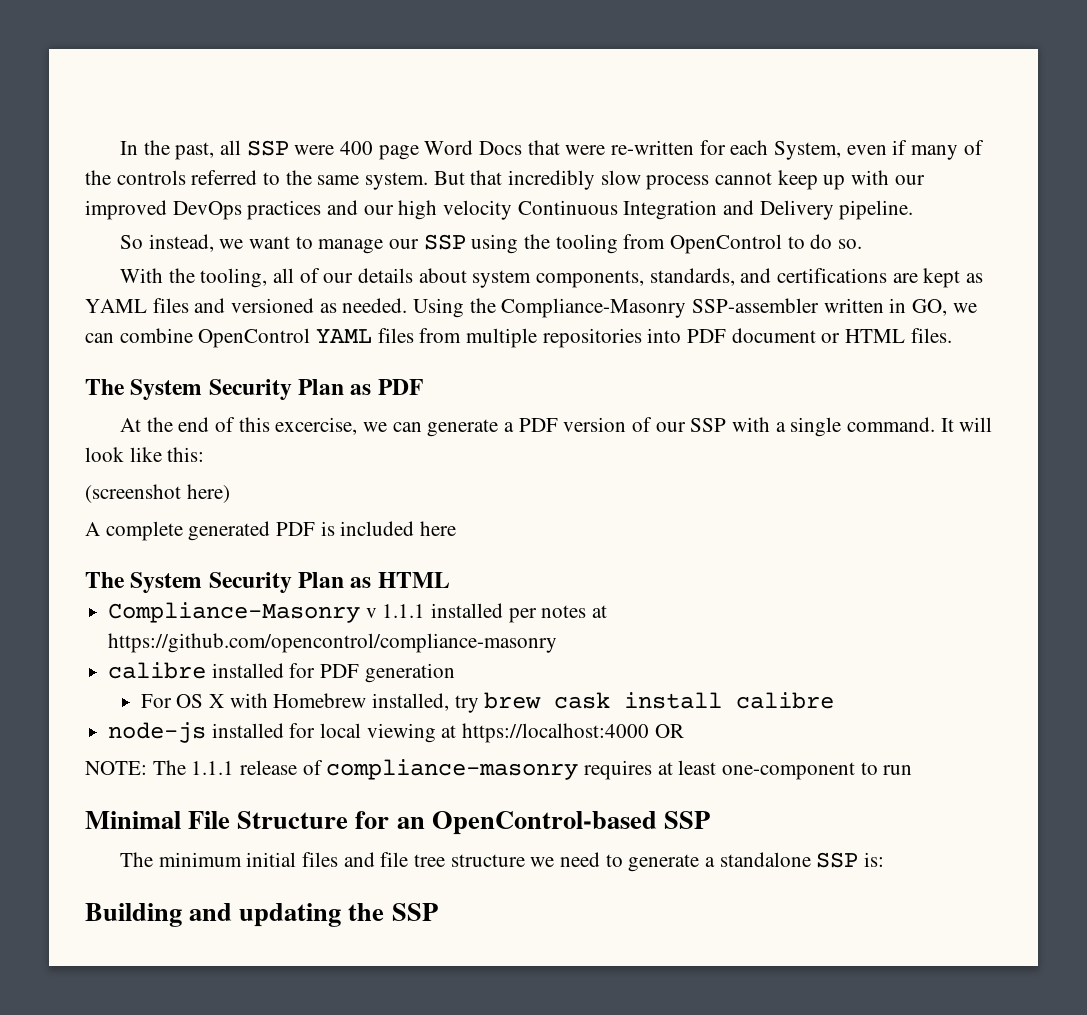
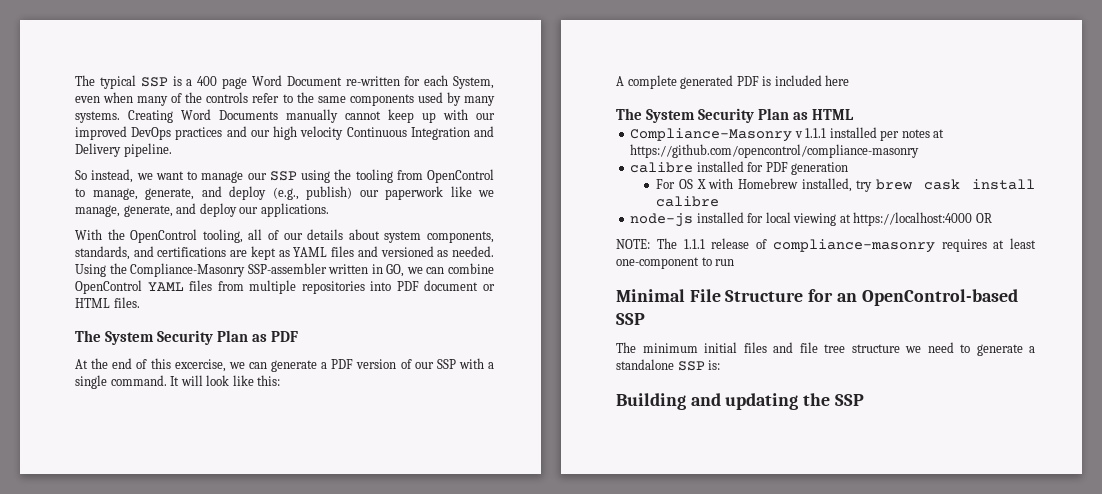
[119,140,606,160] In the past, all SSP were 400 page Word Docs that were -> [75,75,342,89] The typical SSP is a 400 page Word Document
[892,140,908,155] if -> [103,92,134,103] when
[191,170,258,185] referred -> [252,93,280,103] refer
[365,170,710,190] system. But that incredibly slow process -> [349,92,495,106] [75,109,338,123] components used by many systems. Creating Word Documents manually
[810,234,863,249] do so. -> [92,186,494,200] [75,203,329,217] manage, generate, and deploy (e.g., publish) our paperwork like we manage, generate, and deploy our applications.
(195, 275) none -> [130,229,198,243] OpenControl
[85,484,230,503] // (screenshot here) -> (281, 380) none

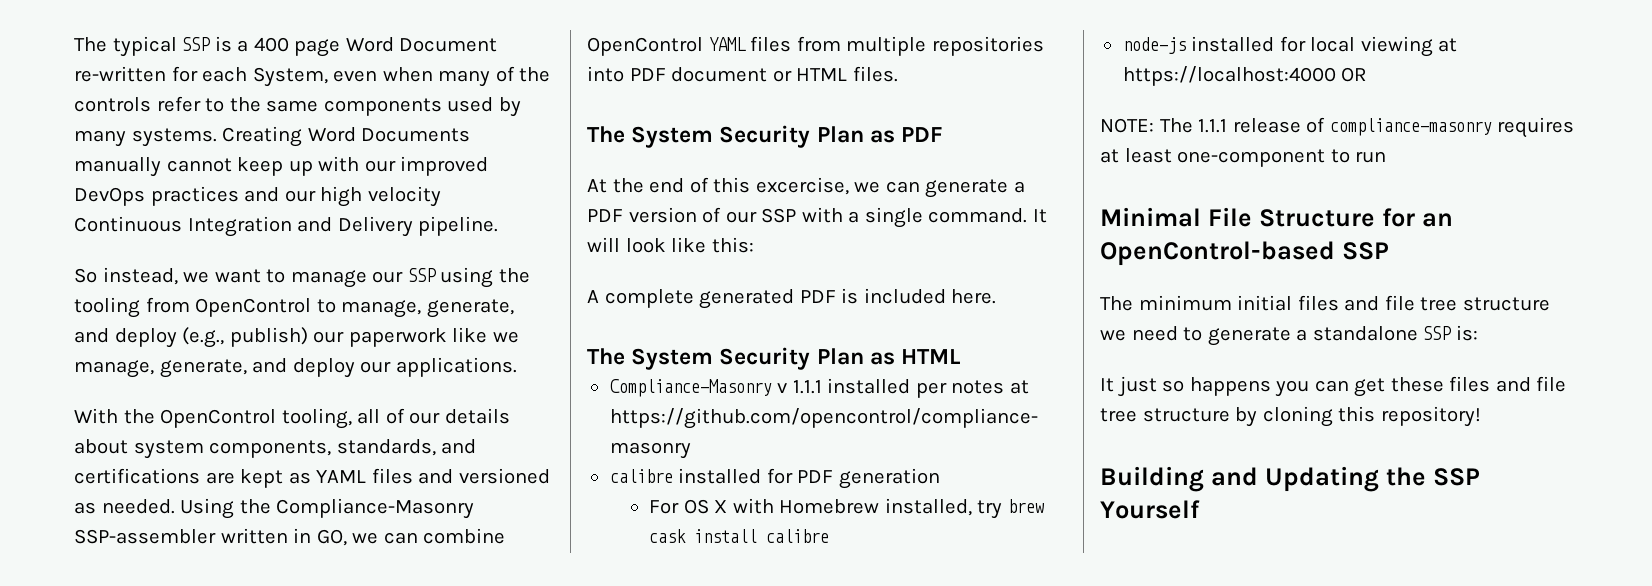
[825,75,850,86] here -> [951,289,997,304] here.
(721, 365) none -> [1100,376,1567,397] [1100,406,1481,427] // It just so happens you can get these files and file tree structure by cloning this repository!
[725,393,799,410] updating -> [1264,466,1379,492] Updating
(864, 400) none -> [1100,500,1200,519] Yourself

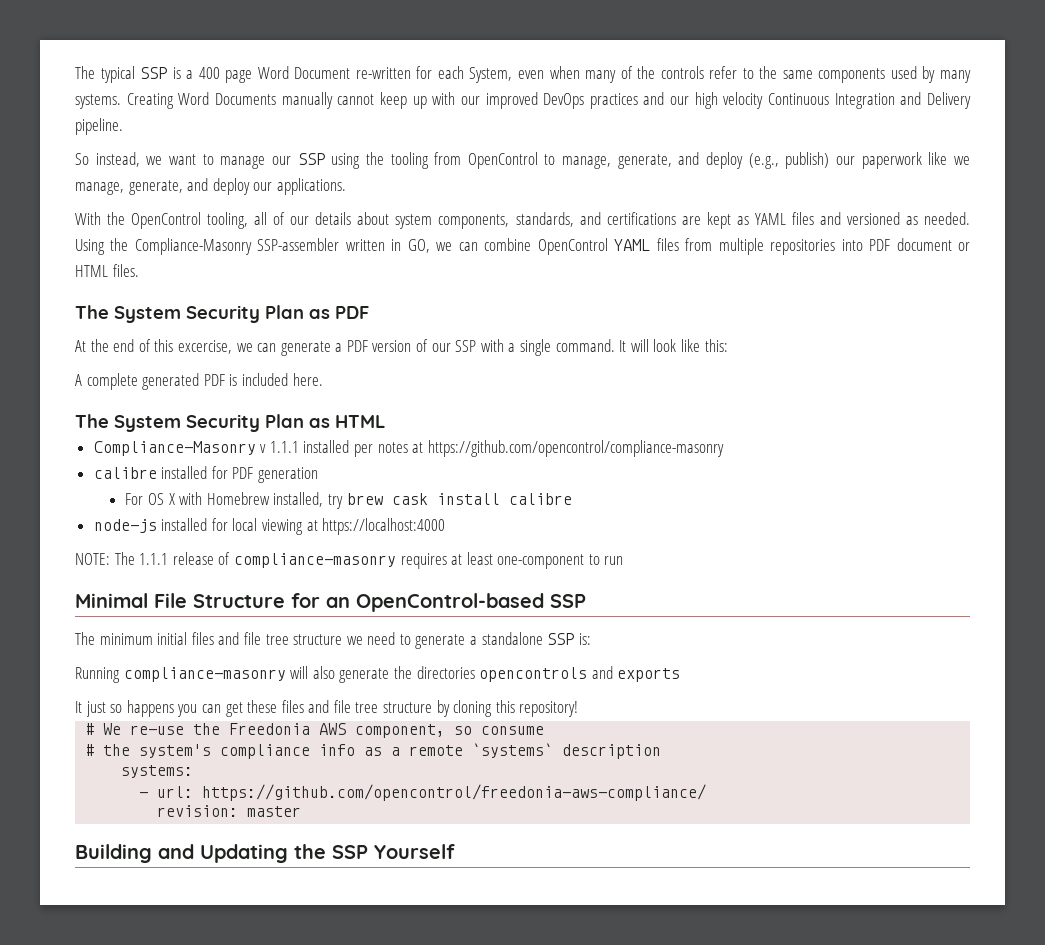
[1341,67,1368,82] OR -> (446, 526) none
(1478, 333) none -> [75,666,681,683] // Running compliance-masonry will also generate the directories opencontrols and exports
(1481, 416) none -> [85,723,545,738] [85,743,662,759] [121,765,194,778] [139,784,707,801] [157,805,302,817] // # We re-use the Freedonia AWS component, so consume // # the system's compliance info as a remote `systems` description // systems: // - url: https://github.com/opencontrol/freedonia-aws-compliance/ // revision: master

